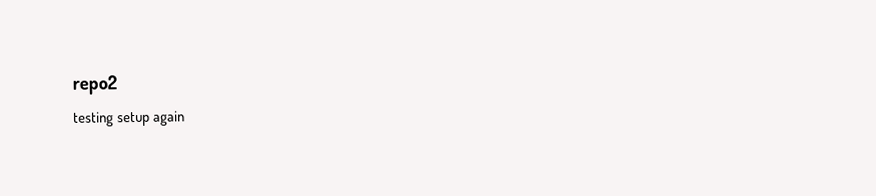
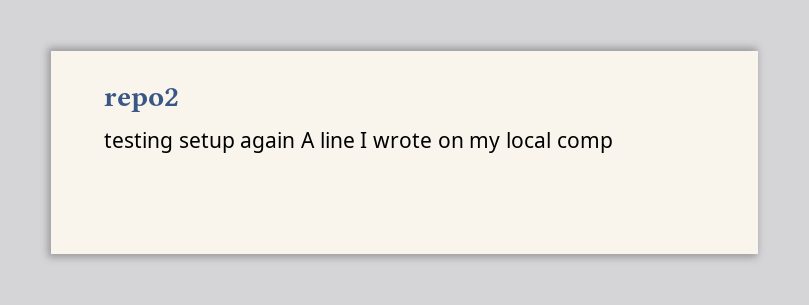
(185, 118) none -> [301,132,613,153] A line I wrote on my local comp

